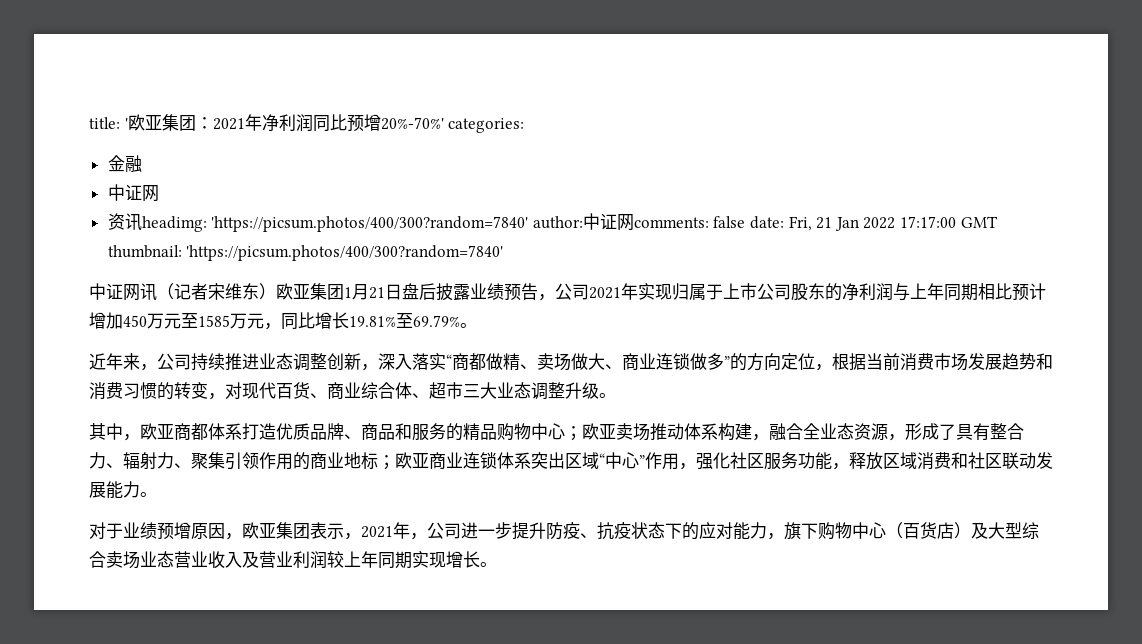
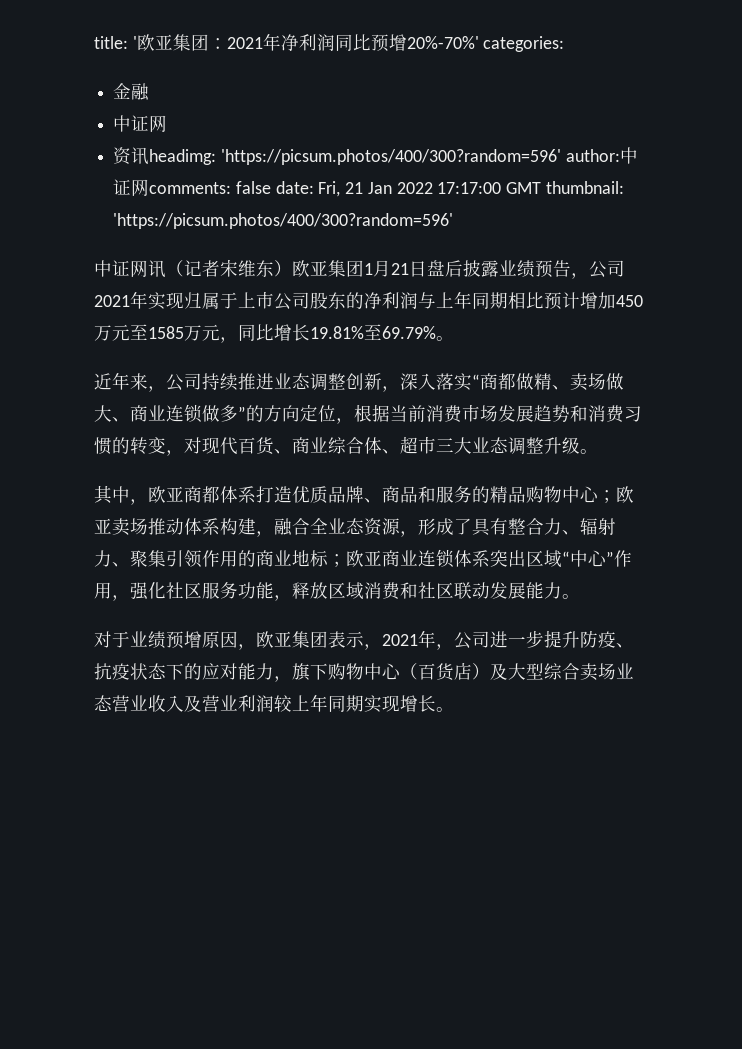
[211,216,529,232] 'https://picsum.photos/400/300?random=7840' -> [220,149,561,165] 'https://picsum.photos/400/300?random=596'
[186,245,504,261] 'https://picsum.photos/400/300?random=7840' -> [113,213,454,229] 'https://picsum.photos/400/300?random=596'

